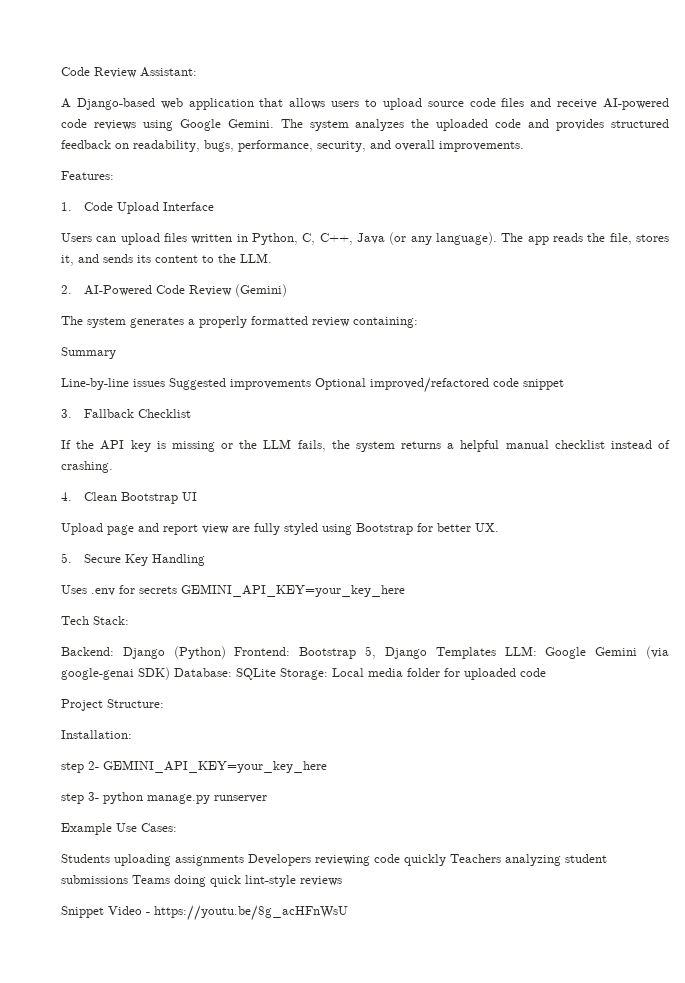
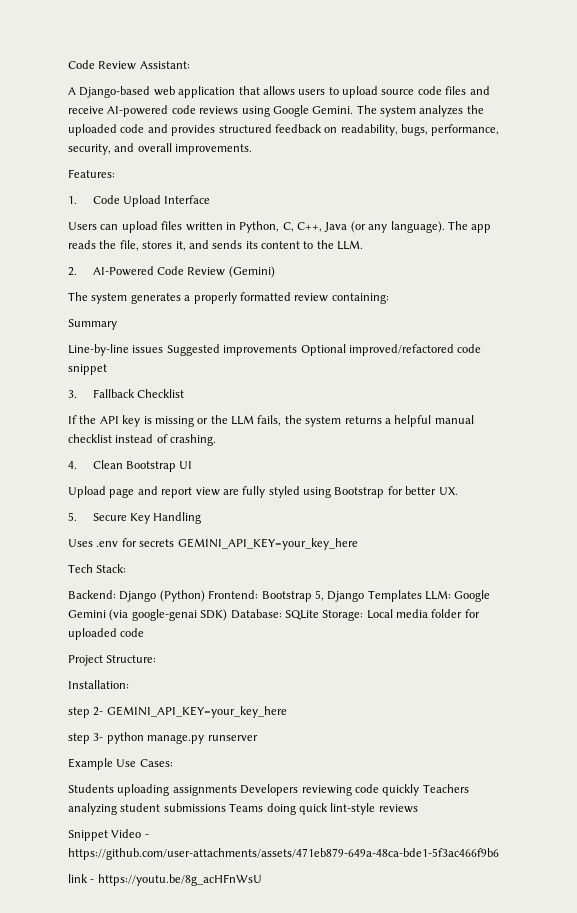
(150, 913) none -> [68,848,499,860] [68,874,95,883] https://github.com/user-attachments/assets/471eb879-649a-48ca-bde1-5f3ac466f9b6 // link -

